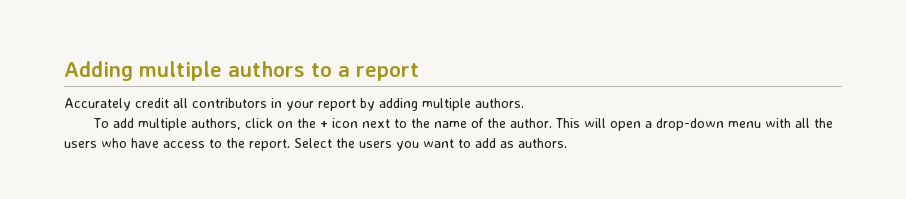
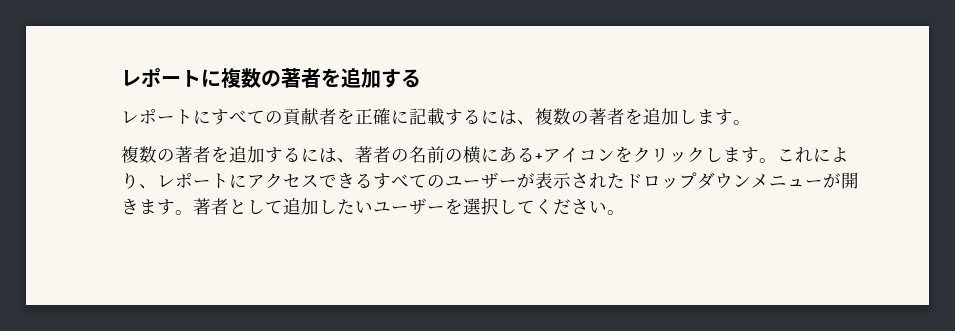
[64,61,419,81] [64,98,524,111] [93,118,834,131] [64,138,567,151] Adding multiple authors to a report // Accurately credit all contributors in your report by adding multiple authors. // To add multiple authors, click on the + icon next to the name of the author. This will open a drop-down menu with all the users who have access to the report. Select the users you want to add as authors. -> [121,68,421,88] [121,108,751,126] [121,146,849,164] [121,172,859,189] [121,197,625,215] レポートに複数の著者を追加する // レポートにすべての貢献者を正確に記載するには、複数の著者を追加します。 // 複数の著者を追加するには、著者の名前の横にある+アイコンをクリックします。これにより、レポートにアクセスできるすべてのユーザーが表示されたドロップダウンメニューが開きます。著者として追加したいユーザーを選択してください。

